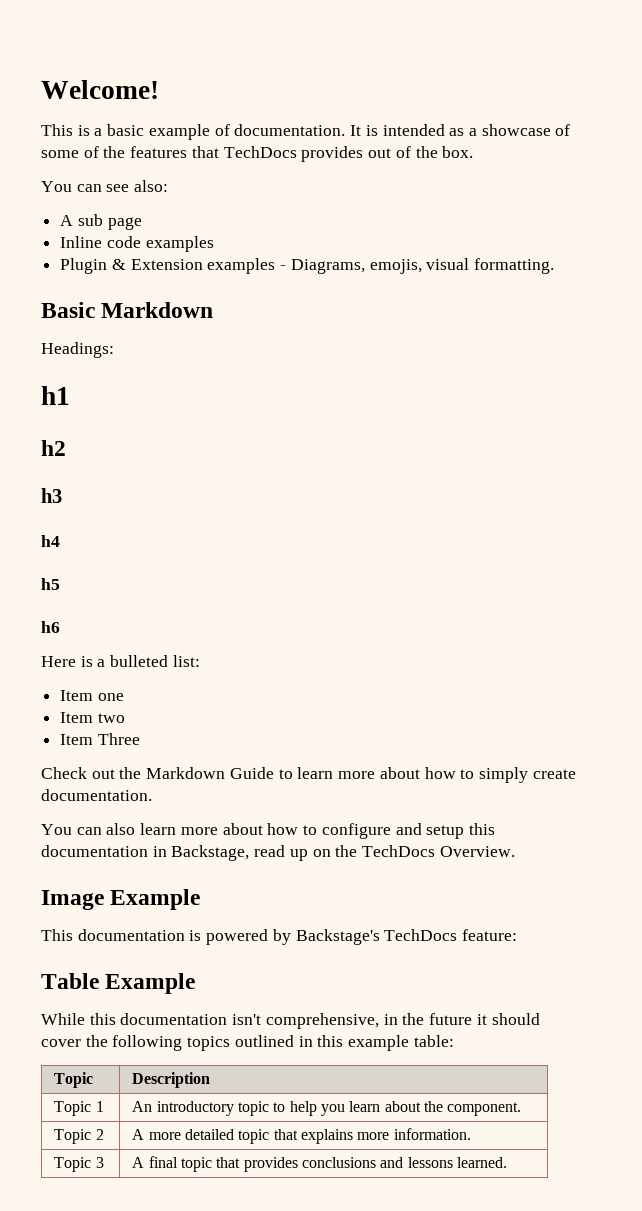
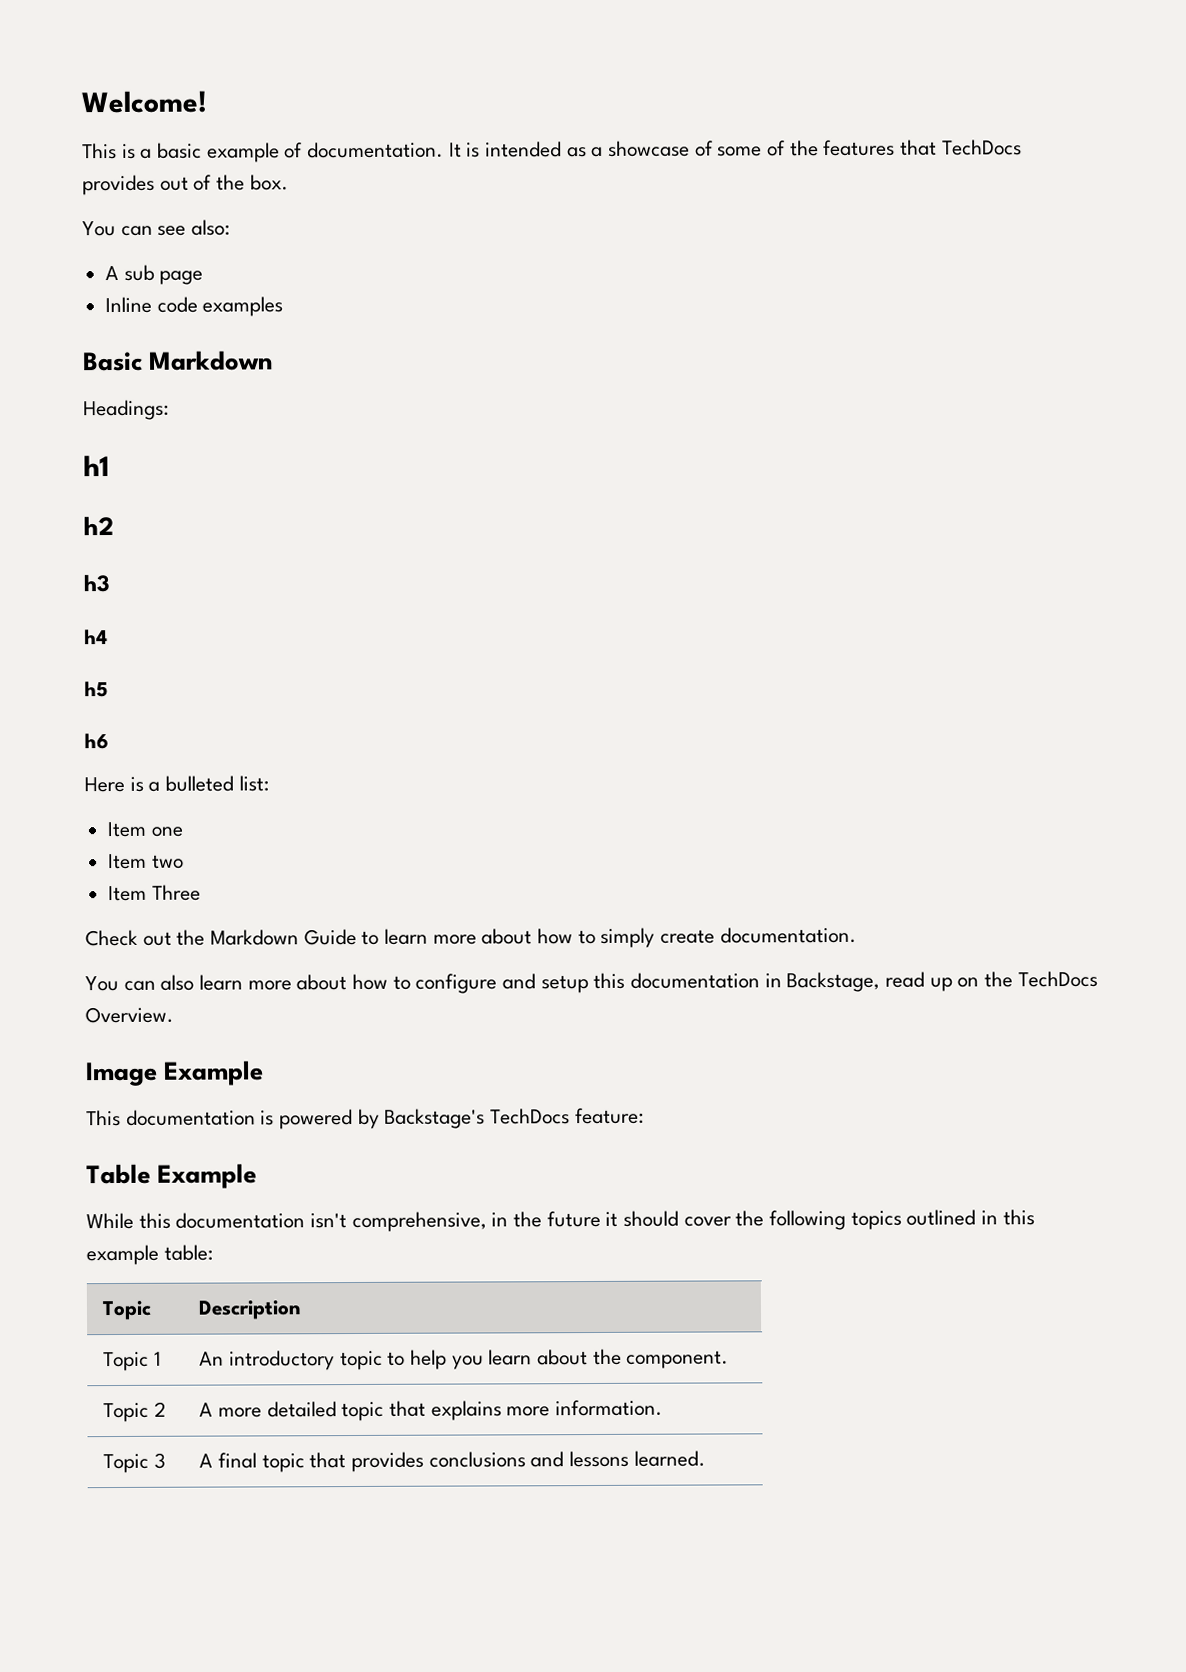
[60,258,555,274] // Plugin & Extension examples - Diagrams, emojis, visual formatting. -> (284, 306) none

